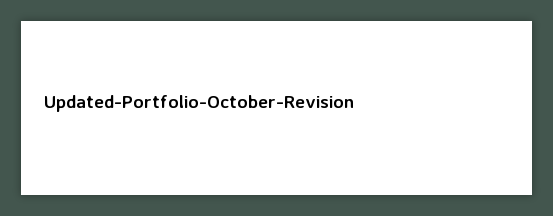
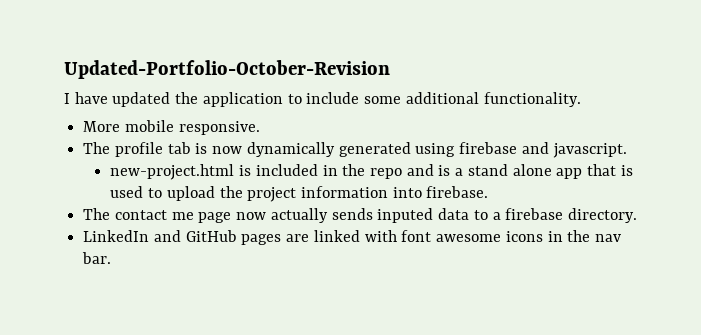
(354, 103) none -> [64,92,581,107] [83,120,260,135] [83,142,627,158] [110,164,633,180] [110,186,489,202] [83,208,637,223] [83,230,621,245] [82,252,112,264] // I have updated the application to include some additional functionality. // More mobile responsive. // The profile tab is now dynamically generated using firebase and javascript. // new-project.html is included in the repo and is a stand alone app that is used to upload the project information into firebase. // The contact me page now actually sends inputed data to a firebase directory. // LinkedIn and GitHub pages are linked with font awesome icons in the nav bar.

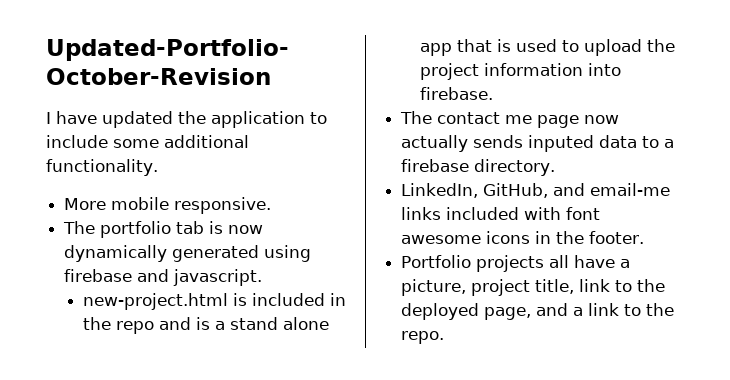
[114,142,163,157] profile -> [100,221,172,238] portfolio
[83,230,360,245] LinkedIn and GitHub pages are linked -> [401,183,671,198] [401,207,520,220] LinkedIn, GitHub, and email-me links included
[594,234,621,242] [82,252,112,264] nav bar. -> [589,231,645,244] [401,255,631,272] [401,279,666,296] [401,303,675,320] [401,331,445,344] footer. // Portfolio projects all have a picture, project title, link to the deployed page, and a link to the repo.

